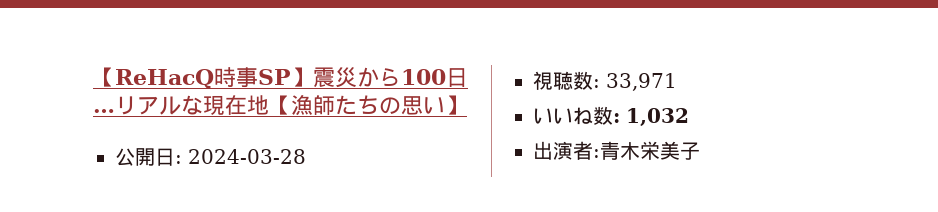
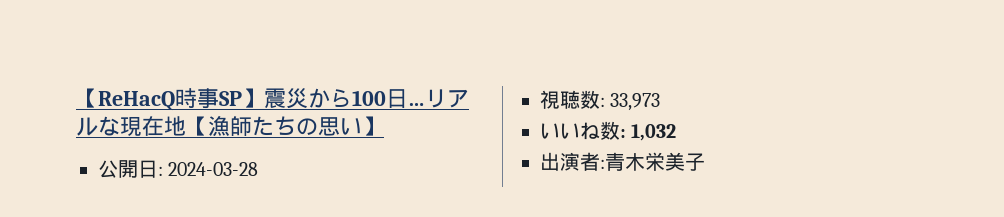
[606,73,677,91] 33,971 -> [610,93,661,111] 33,973

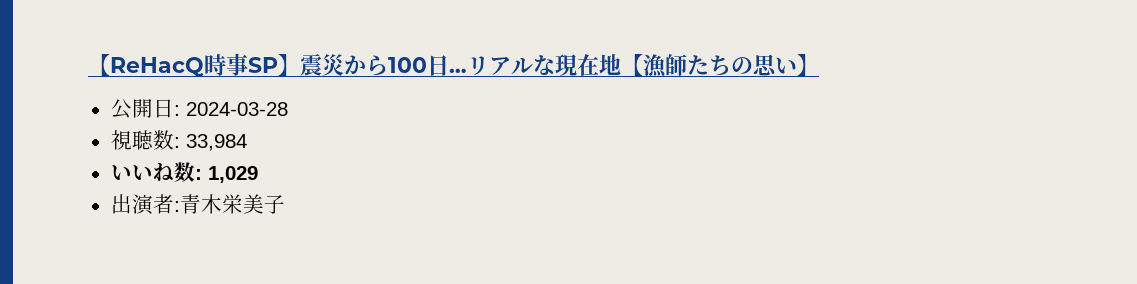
[610,93,661,111] 33,973 -> [185,134,247,151] 33,984
[631,124,677,141] 1,032 -> [207,166,258,183] 1,029

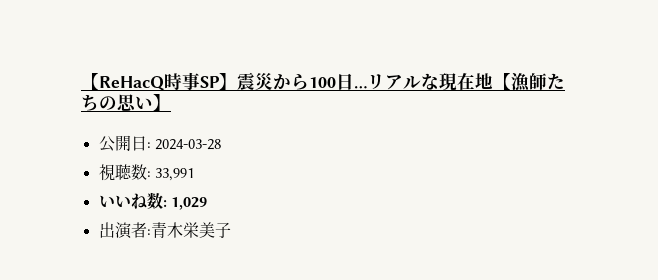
[185,134,247,151] 33,984 -> [154,168,194,181] 33,991

